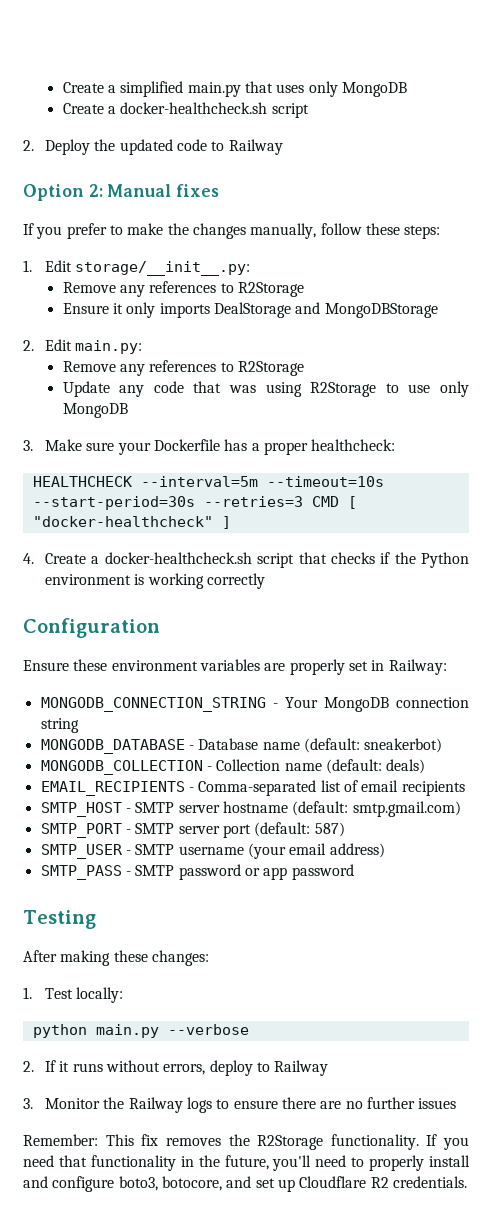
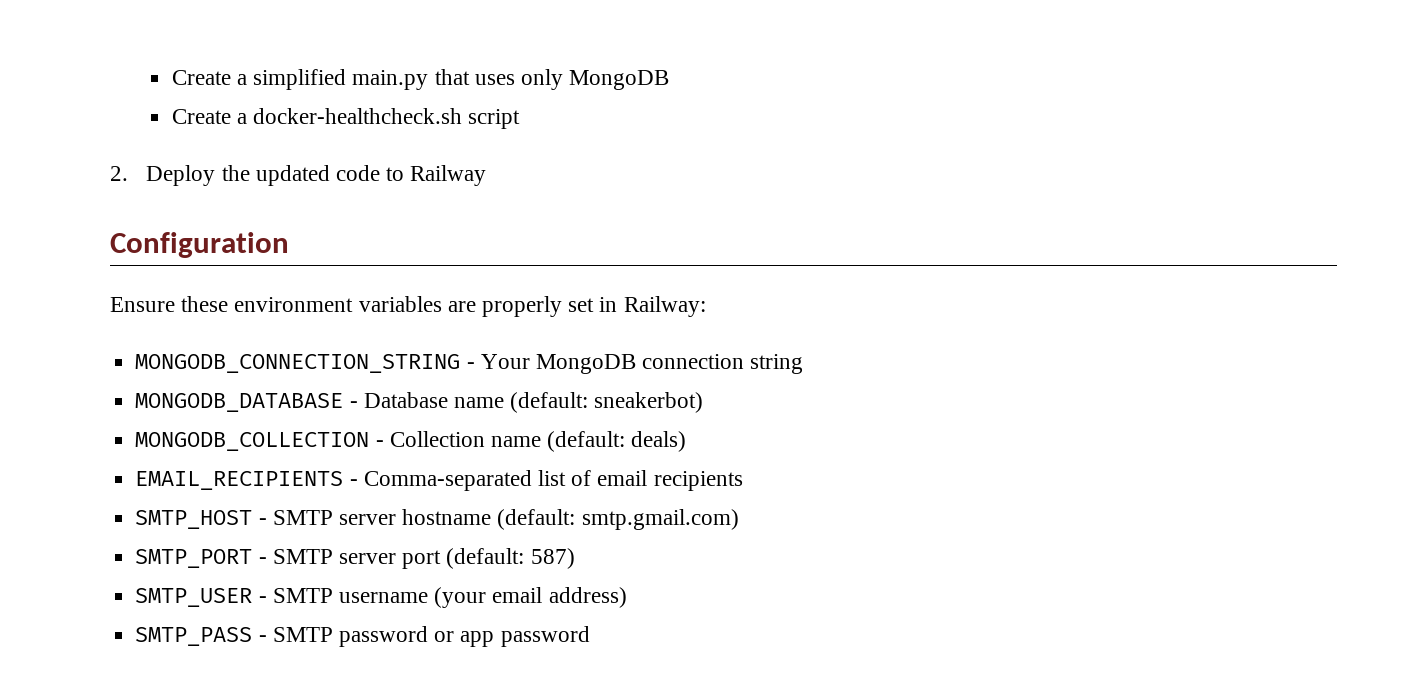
[23,184,220,201] [23,223,441,239] [23,260,251,276] [62,281,304,297] [62,302,438,318] [23,339,143,354] [62,360,304,376] [62,381,470,397] [62,403,128,418] [23,439,396,455] [32,476,384,487] [32,496,357,510] [32,516,231,529] [23,552,470,568] [45,573,266,589] // Option 2: Manual fixes // If you prefer to make the changes manually, follow these steps: // 1. Edit storage/__init__.py: // Remove any references to R2Storage // Ensure it only imports DealStorage and MongoDBStorage // 2. Edit main.py: // Remove any references to R2Storage // Update any code that was using R2Storage to use only MongoDB // 3. Make sure your Dockerfile has a proper healthcheck: // HEALTHCHECK --interval=5m --timeout=10s --start-period=30s --retries=3 CMD [ "docker-healthcheck" ] // 4. Create a docker-healthcheck.sh script that checks if the Python environment is working correctly -> (487, 175) none
[23,910,96,929] [23,950,209,966] [23,987,124,1003] [32,1024,249,1038] [23,1060,329,1076] [23,1097,457,1113] [23,1134,469,1150] [23,1155,470,1171] [23,1176,467,1192] // Testing // After making these changes: // 1. Test locally: // python main.py --verbose // 2. If it runs without errors, deploy to Railway // 3. Monitor the Railway logs to ensure there are no further issues // Remember: This fix removes the R2Storage functionality. If you need that functionality in the future, you'll need to properly install and configure boto3, botocore, and set up Cloudflare R2 credentials. -> (590, 636) none

